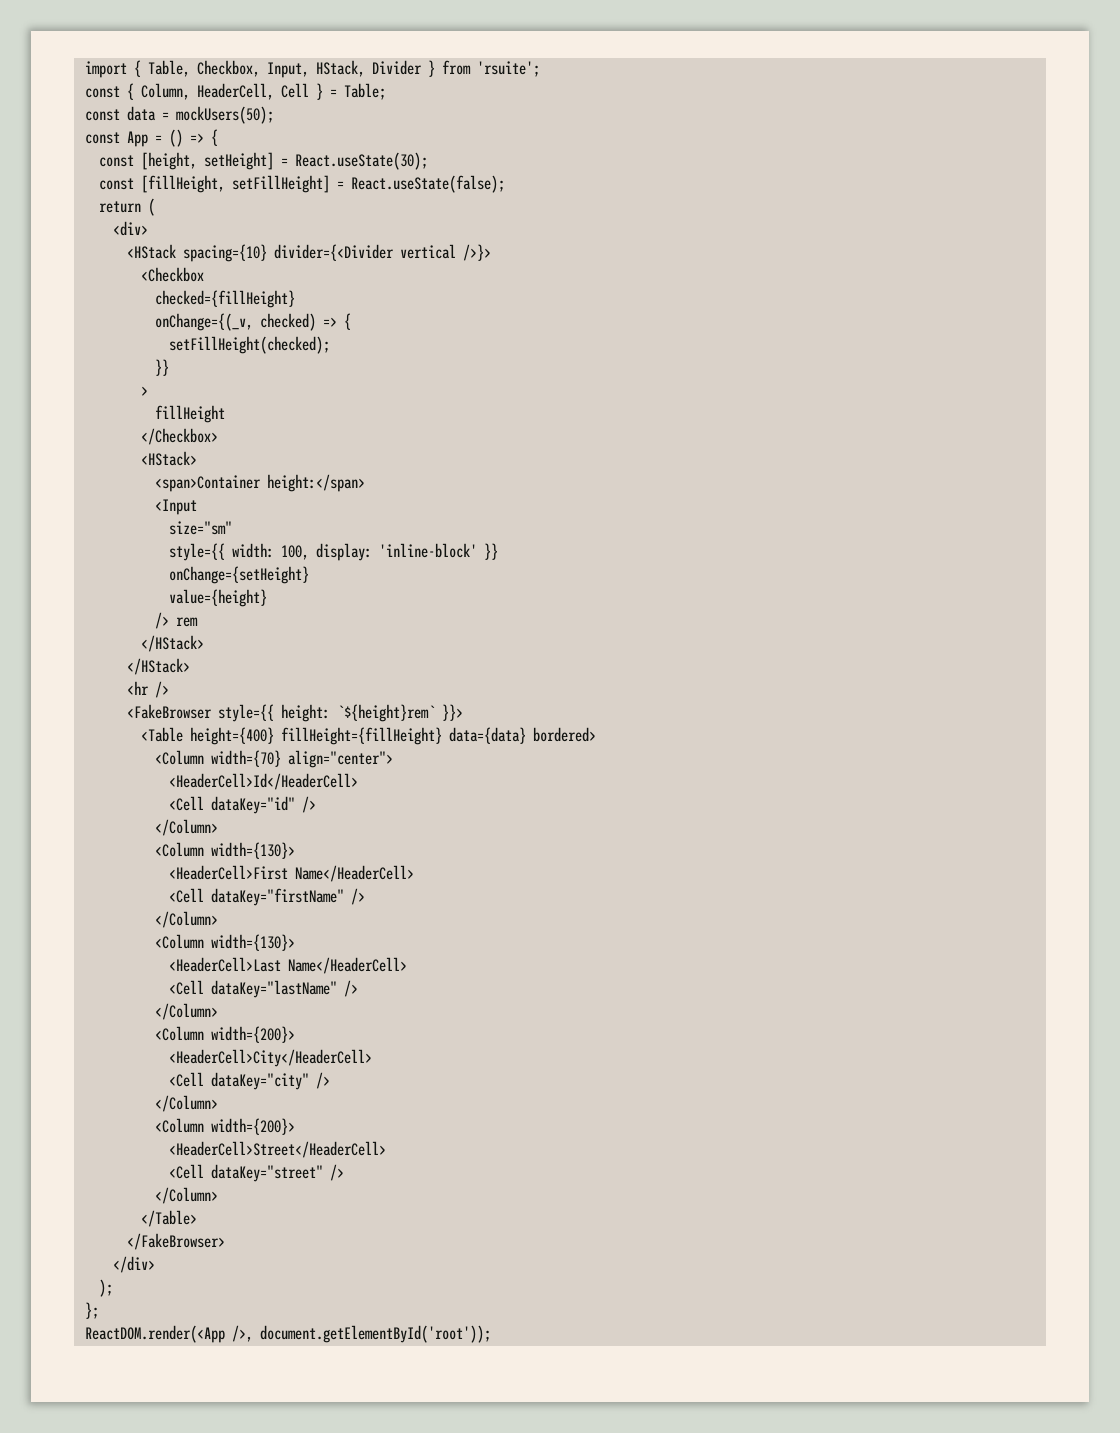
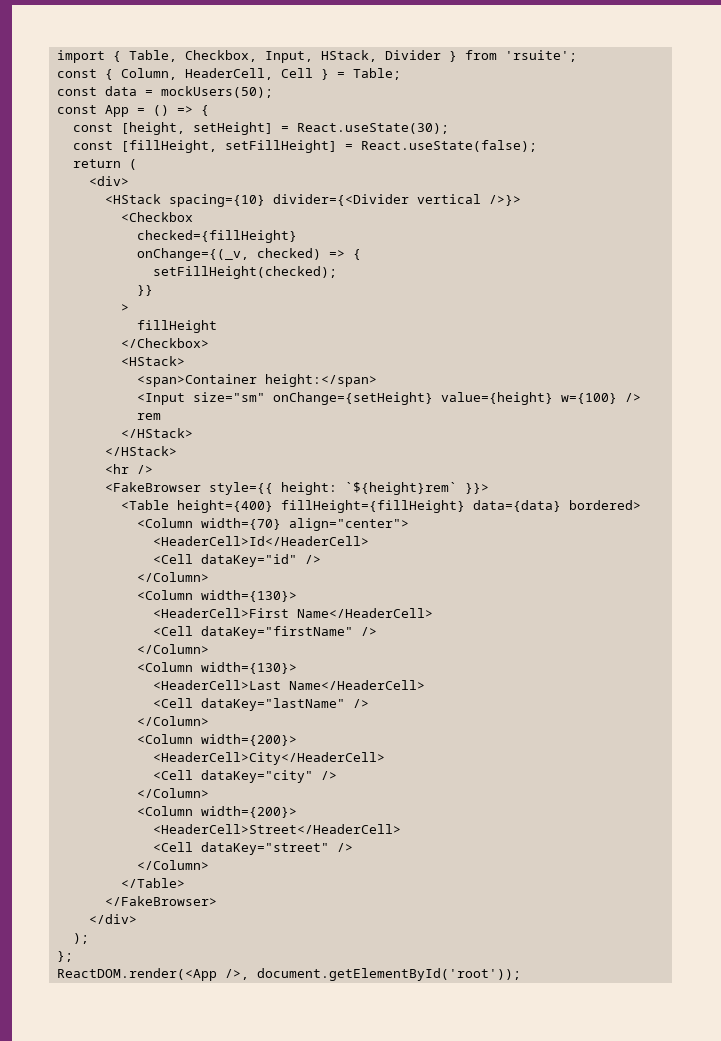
(197, 507) // -> (186, 399) none
[168,543,498,561] // style={{ width: 100, display: 'inline-block' }} // -> (266, 397) none
(309, 575) // -> (434, 398) none
(267, 598) // -> [561,393,618,404] w={100}

